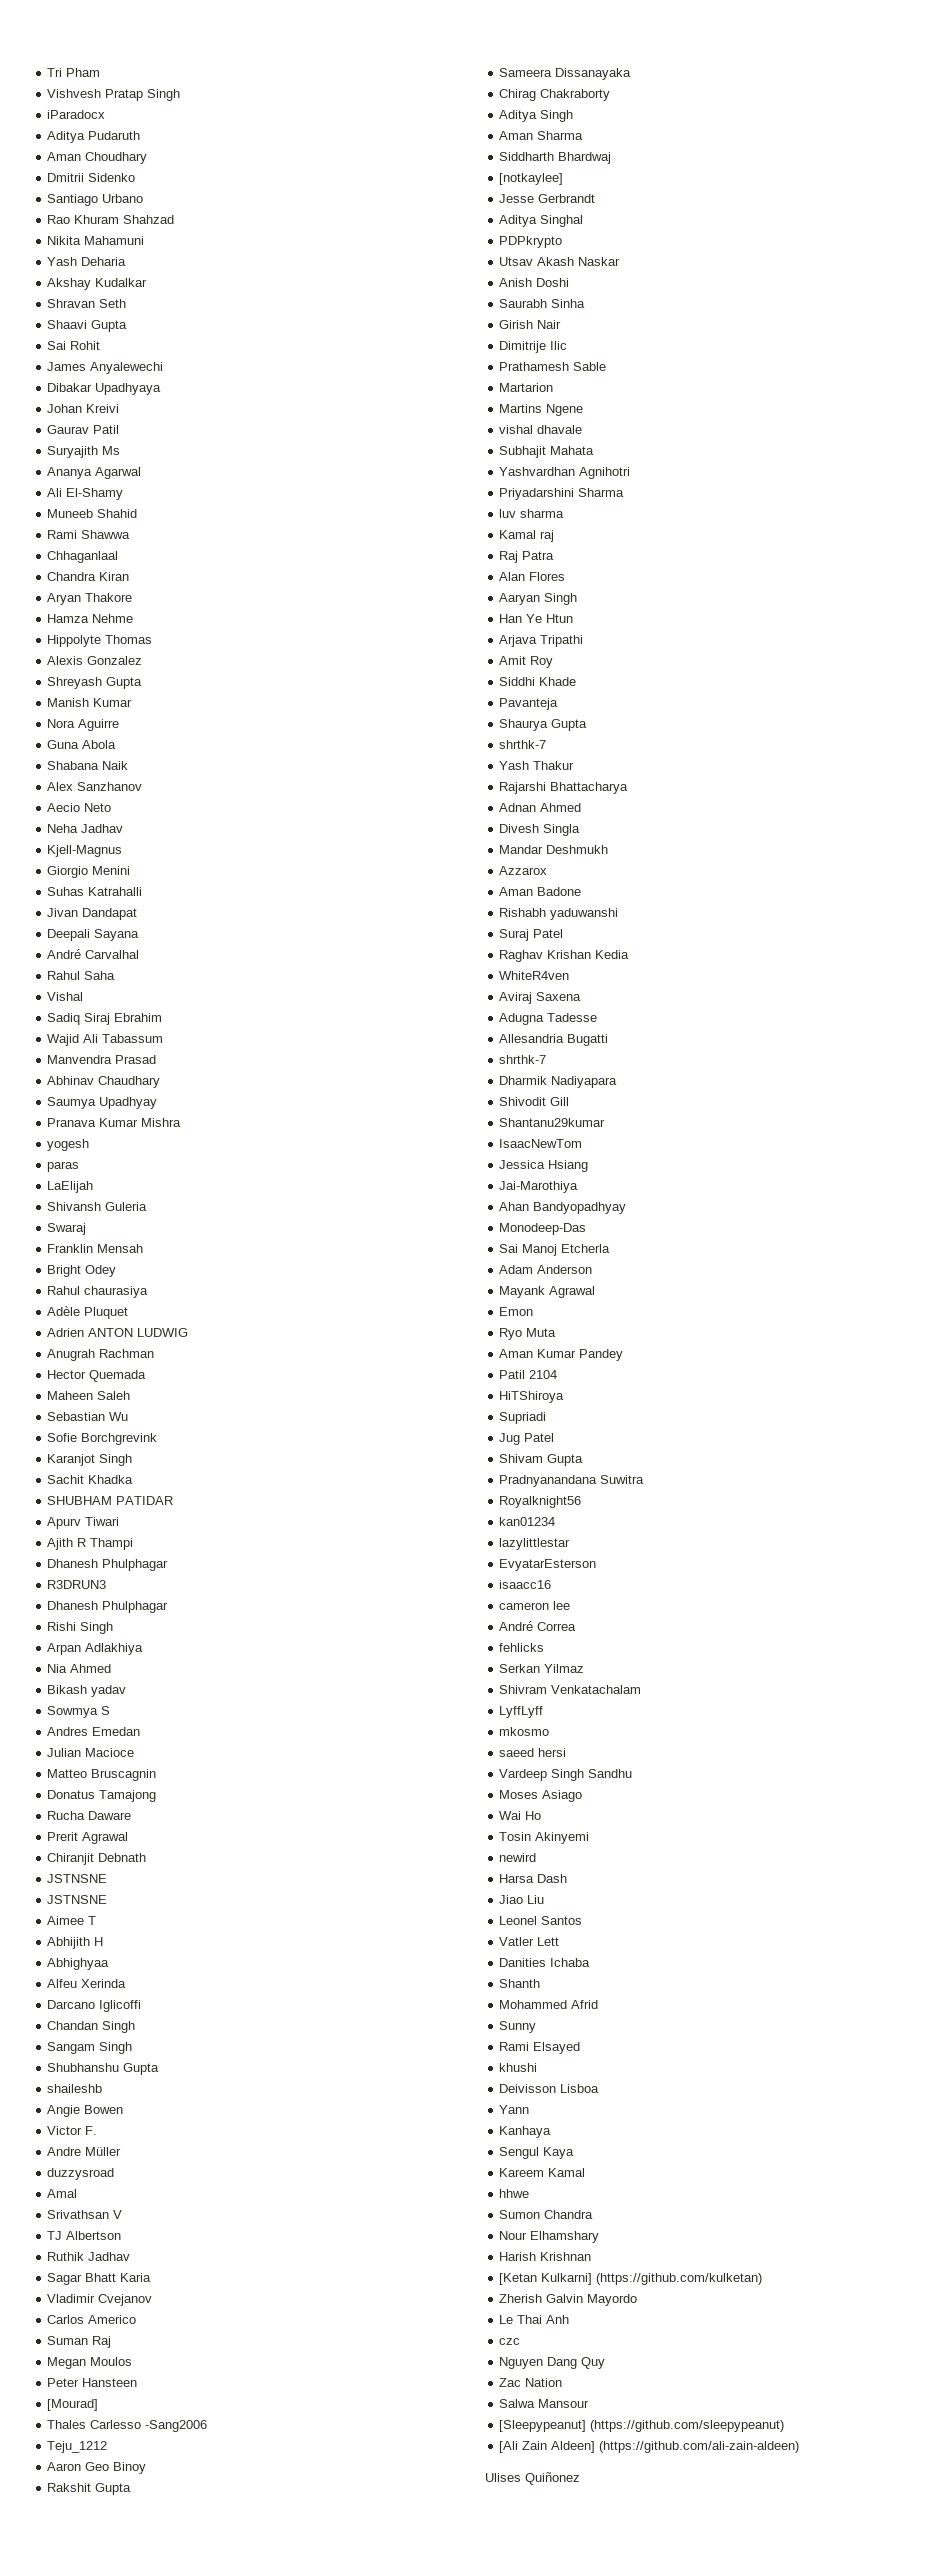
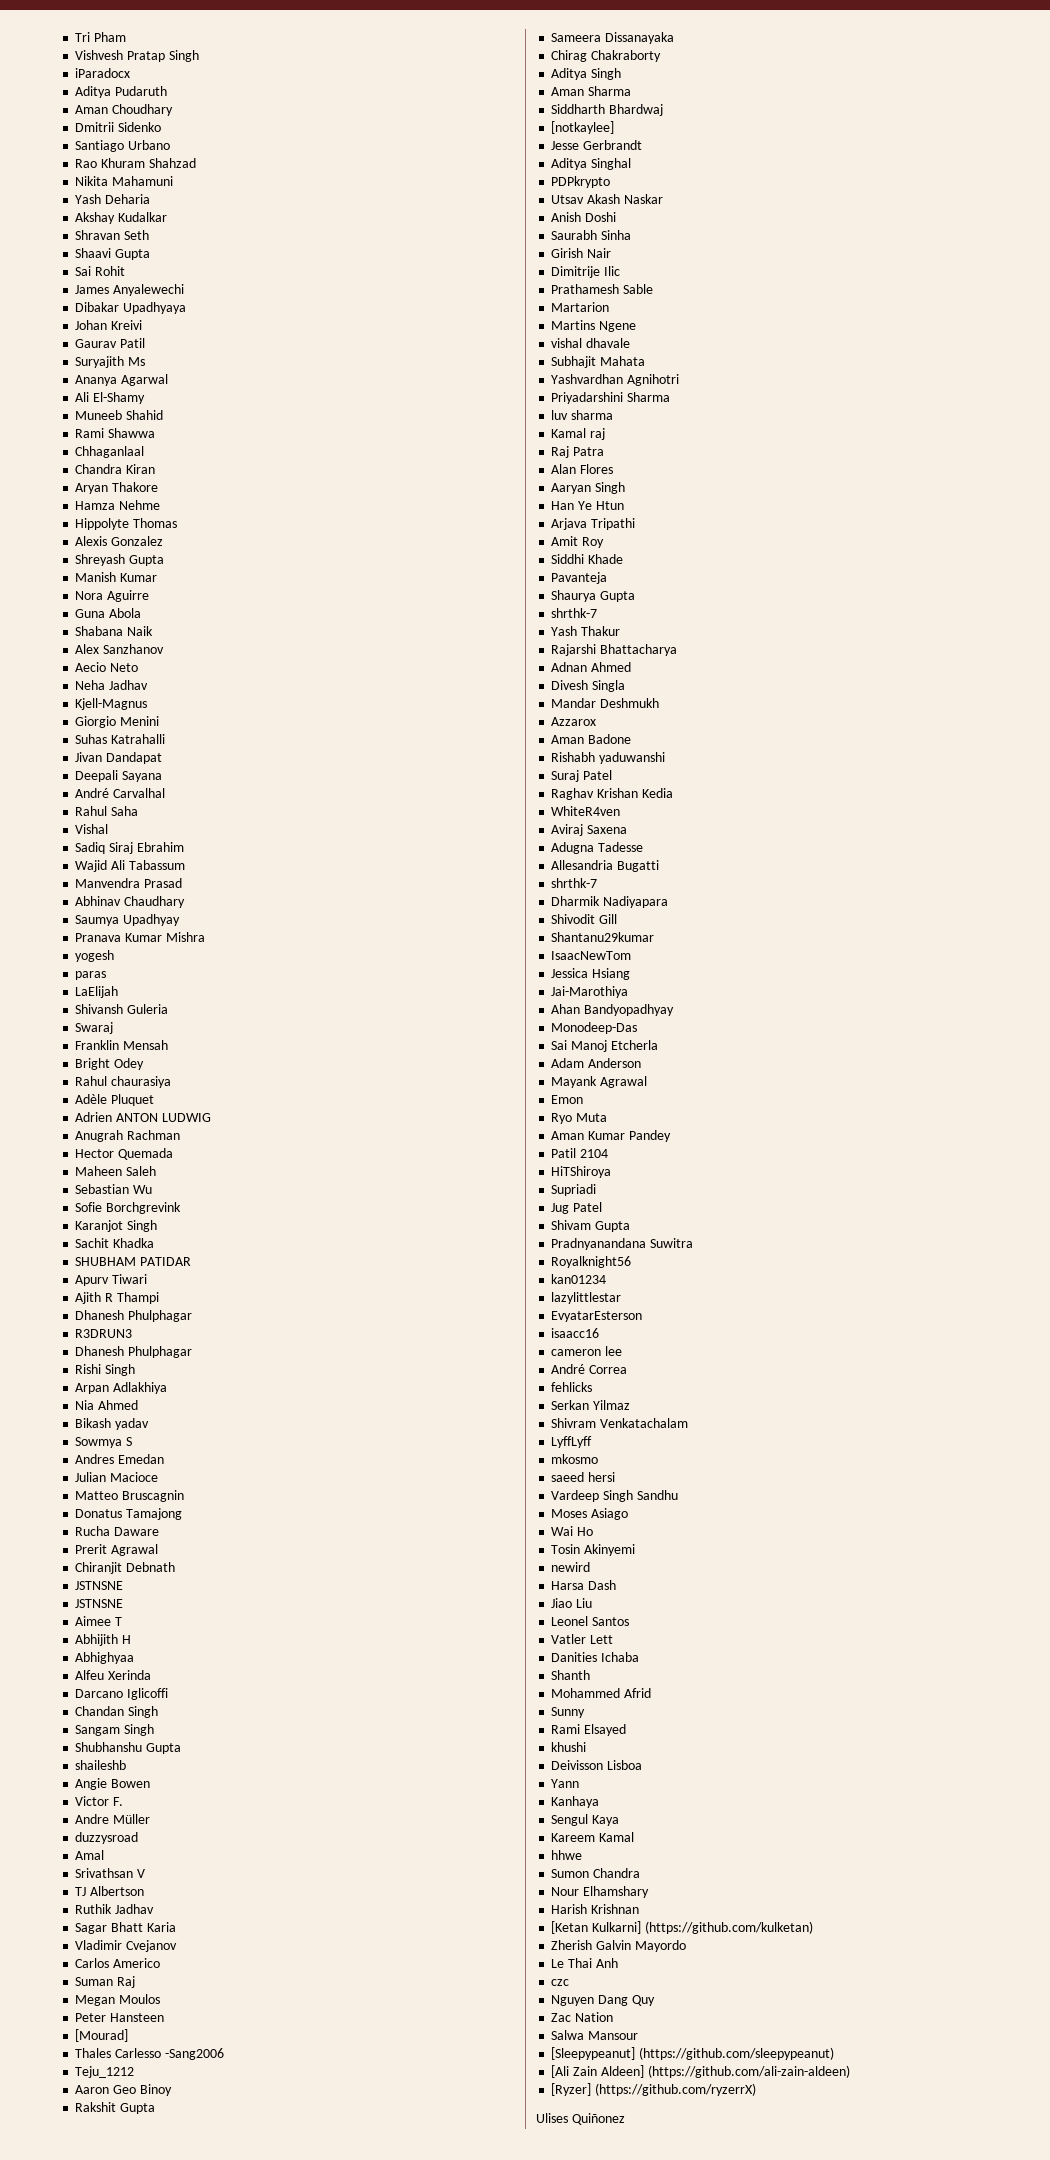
(800, 2447) none -> [551,2083,757,2096] // [Ryzer] (https://github.com/ryzerrX)

